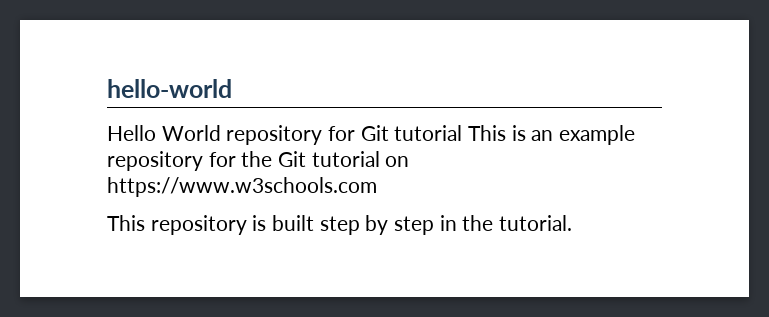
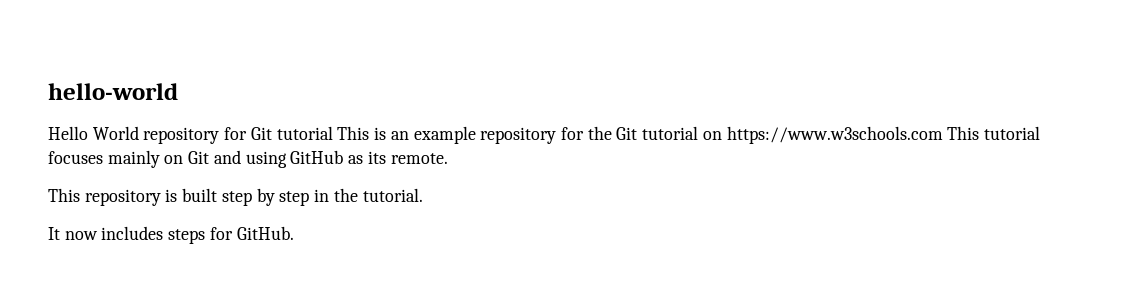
(377, 187) none -> [947,126,1041,140] [48,150,448,168] This tutorial focuses mainly on Git and using GitHub as its remote.
(573, 223) none -> [48,226,294,244] // It now includes steps for GitHub.

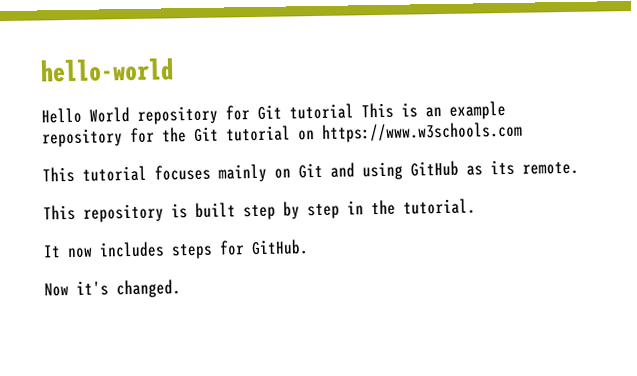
(943, 135) none -> (523, 132) //
(294, 233) none -> [44,279,181,299] // Now it's changed.

